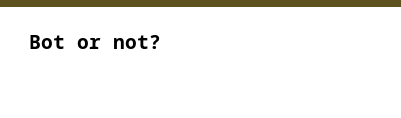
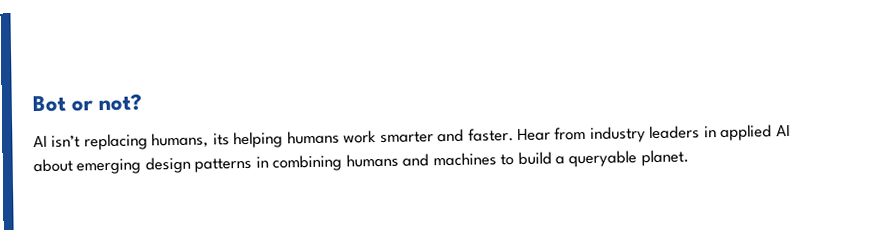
(161, 42) none -> [33,124,791,151] [33,149,689,175] // AI isn’t replacing humans, its helping humans work smarter and faster. Hear from industry leaders in applied AI about emerging design patterns in combining humans and machines to build a queryable planet.

